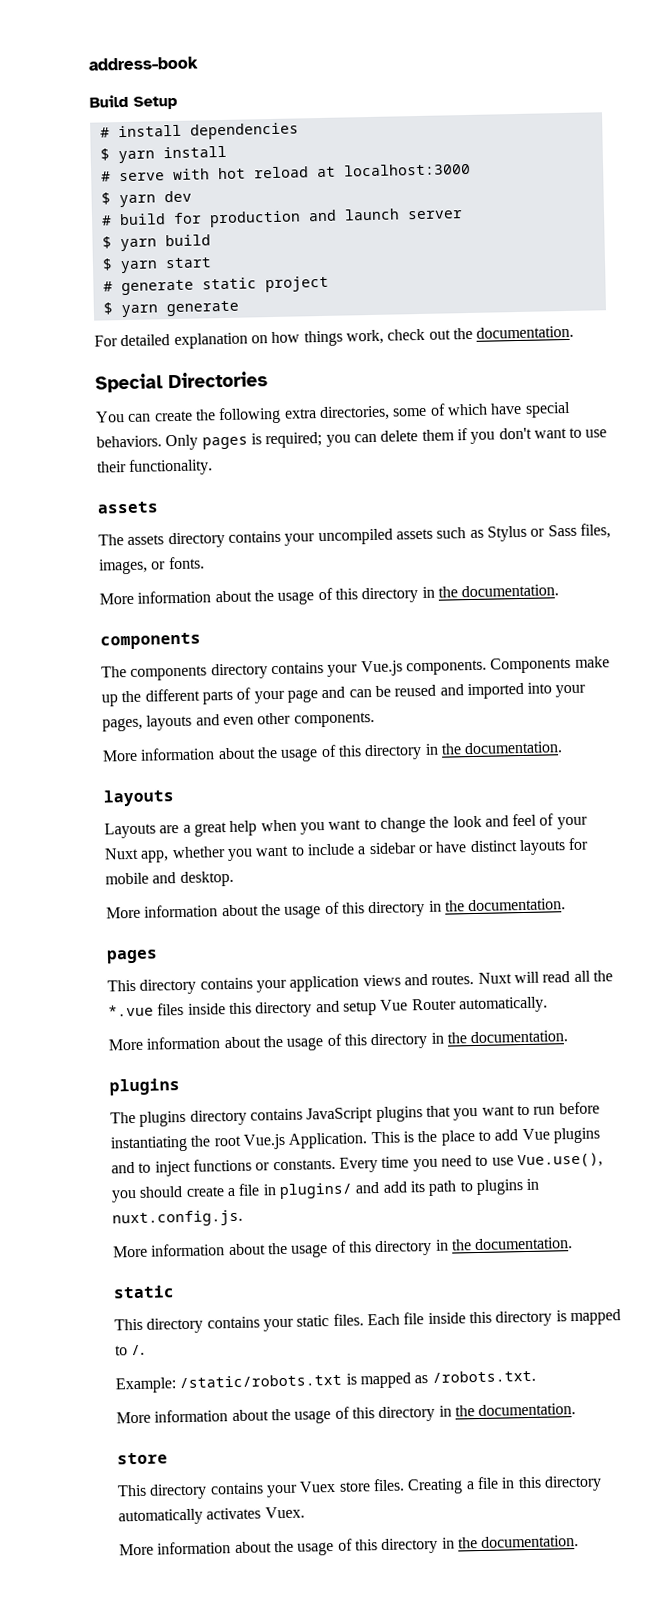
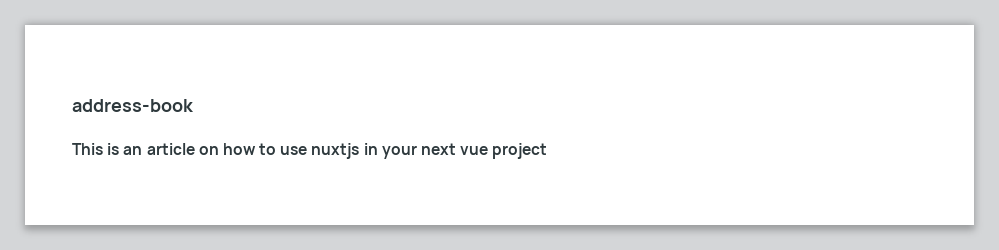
[89,94,178,110] [99,122,299,140] [99,145,227,164] [100,162,471,182] [100,190,192,208] [100,208,463,228] [101,234,211,252] [101,257,212,274] [102,275,329,296] [102,300,240,318] [94,325,575,350] [95,371,268,393] [95,401,571,425] [96,427,608,451] [96,458,214,476] [97,501,159,514] [98,523,611,549] [98,556,205,575] [99,584,560,605] [100,632,201,650] [101,656,610,681] [101,682,587,707] [102,712,375,732] [102,741,564,762] [103,789,175,807] [104,813,588,839] [104,837,590,863] [105,870,234,888] [106,898,567,919] [106,949,158,964] [107,970,613,995] [108,996,548,1018] [108,1030,569,1051] [109,1078,180,1096] [110,1101,600,1127] [110,1127,600,1153] [111,1152,603,1177] [111,1178,540,1203] [112,1209,243,1228] [113,1237,574,1258] [113,1285,175,1299] [114,1309,621,1334] [115,1344,146,1356] [115,1369,536,1394] [116,1403,577,1424] [117,1452,168,1465] [117,1475,602,1500] [118,1506,305,1526] [119,1534,580,1556] Build Setup // # install dependencies // $ yarn install // # serve with hot reload at localhost:3000 // $ yarn dev // # build for production and launch server // $ yarn build // $ yarn start // # generate static project // $ yarn generate // For detailed explanation on how things work, check out the documentation. // Special Directories // You can create the following extra directories, some of which have special behaviors. Only pages is required; you can delete them if you don't want to use their functionality. // assets // The assets directory contains your uncompiled assets such as Stylus or Sass files, images, or fonts. // More information about the usage of this directory in the documentation. // components // The components directory contains your Vue.js components. Components make up the different parts of your page and can be reused and imported into your pages, layouts and even other components. // More information about the usage of this directory in the documentation. // layouts // Layouts are a great help when you want to change the look and feel of your Nuxt app, whether you want to include a sidebar or have distinct layouts for mobile and desktop. // More information about the usage of this directory in the documentation. // pages // This directory contains your application views and routes. Nuxt will read all the *.vue files inside this directory and setup Vue Router automatically. // More information about the usage of this directory in the documentation. // plugins // The plugins directory contains JavaScript plugins that you want to run before instantiating the root Vue.js Application. This is the place to add Vue plugins and to inject functions or constants. Every time you need to use Vue.use(), you should create a file in plugins/ and add its path to plugins in nuxt.config.js. // More information about the usage of this directory in the documentation. // static // This directory contains your static files. Each file inside this directory is mapped to /. // Example: /static/robots.txt is mapped as /robots.txt. // More information about the usage of this directory in the documentation. // store // This directory contains your Vuex store files. Creating a file in this directory automatically activates Vuex. // More information about the usage of this directory in the documentation. -> [72,143,548,159] This is an article on how to use nuxtjs in your next vue project

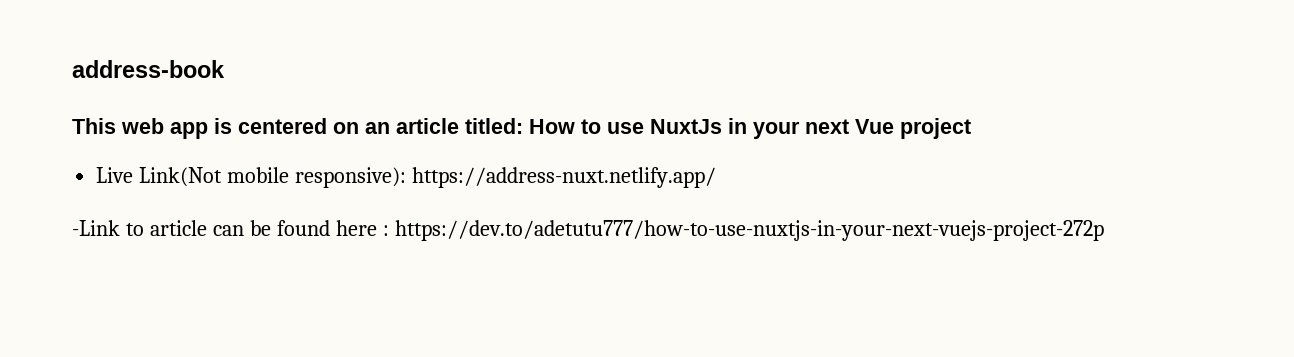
[107,143,256,155] is an article on how -> [121,118,575,139] web app is centered on an article titled: How
[311,143,360,159] nuxtjs -> [650,119,722,134] NuxtJs
[460,146,489,155] vue -> [855,119,894,134] Vue
(548, 151) none -> [96,167,716,188] [72,220,1104,241] // Live Link(Not mobile responsive): https://address-nuxt.netlify.app/ // -Link to article can be found here : https://dev.to/adetutu777/how-to-use-nuxtjs-in-your-next-vuejs-project-272p

